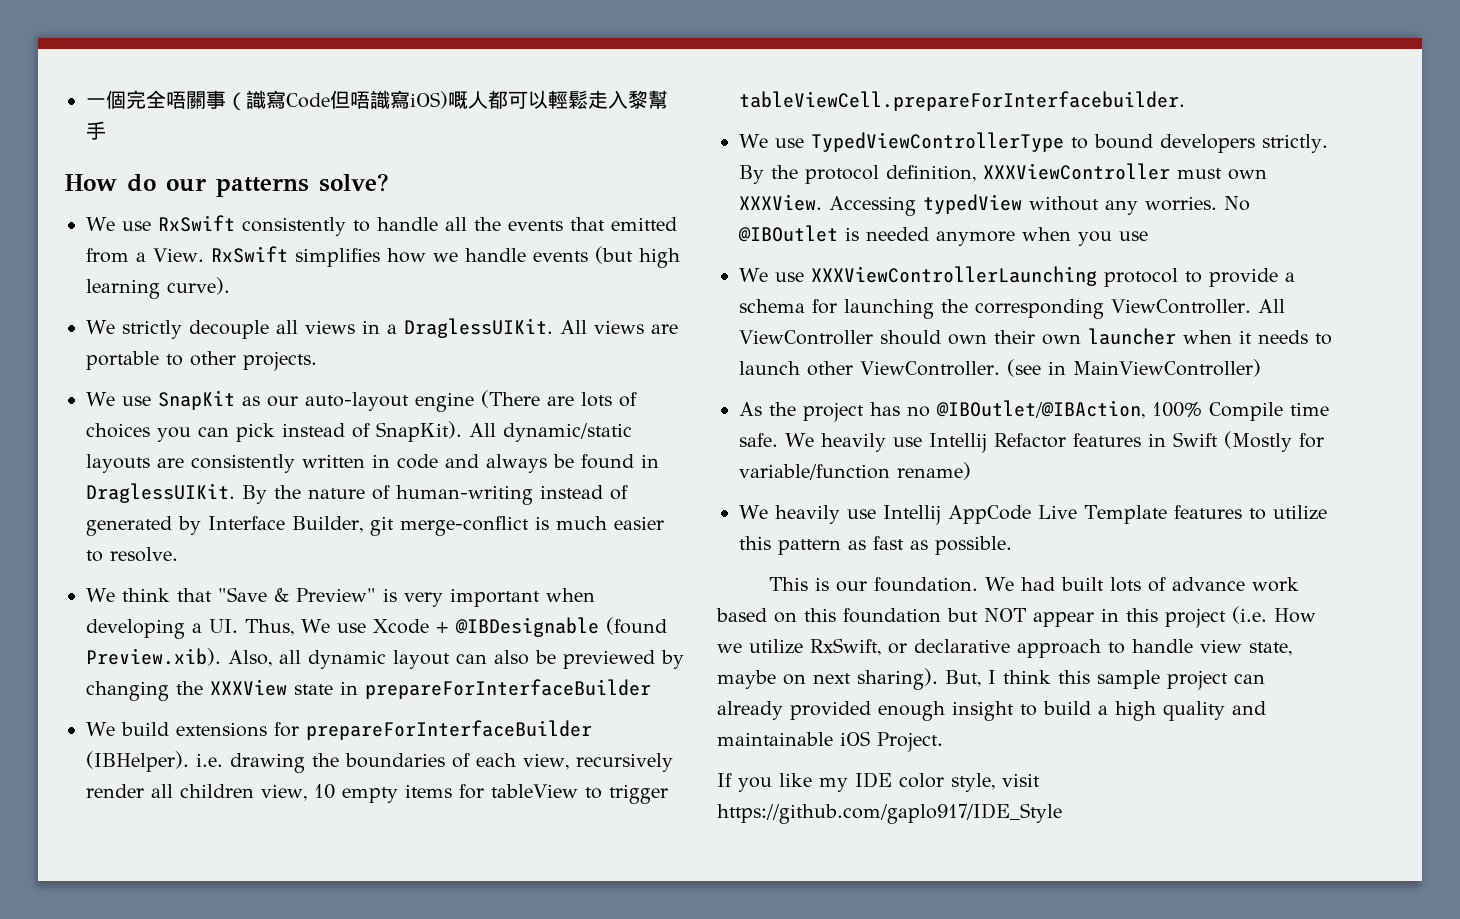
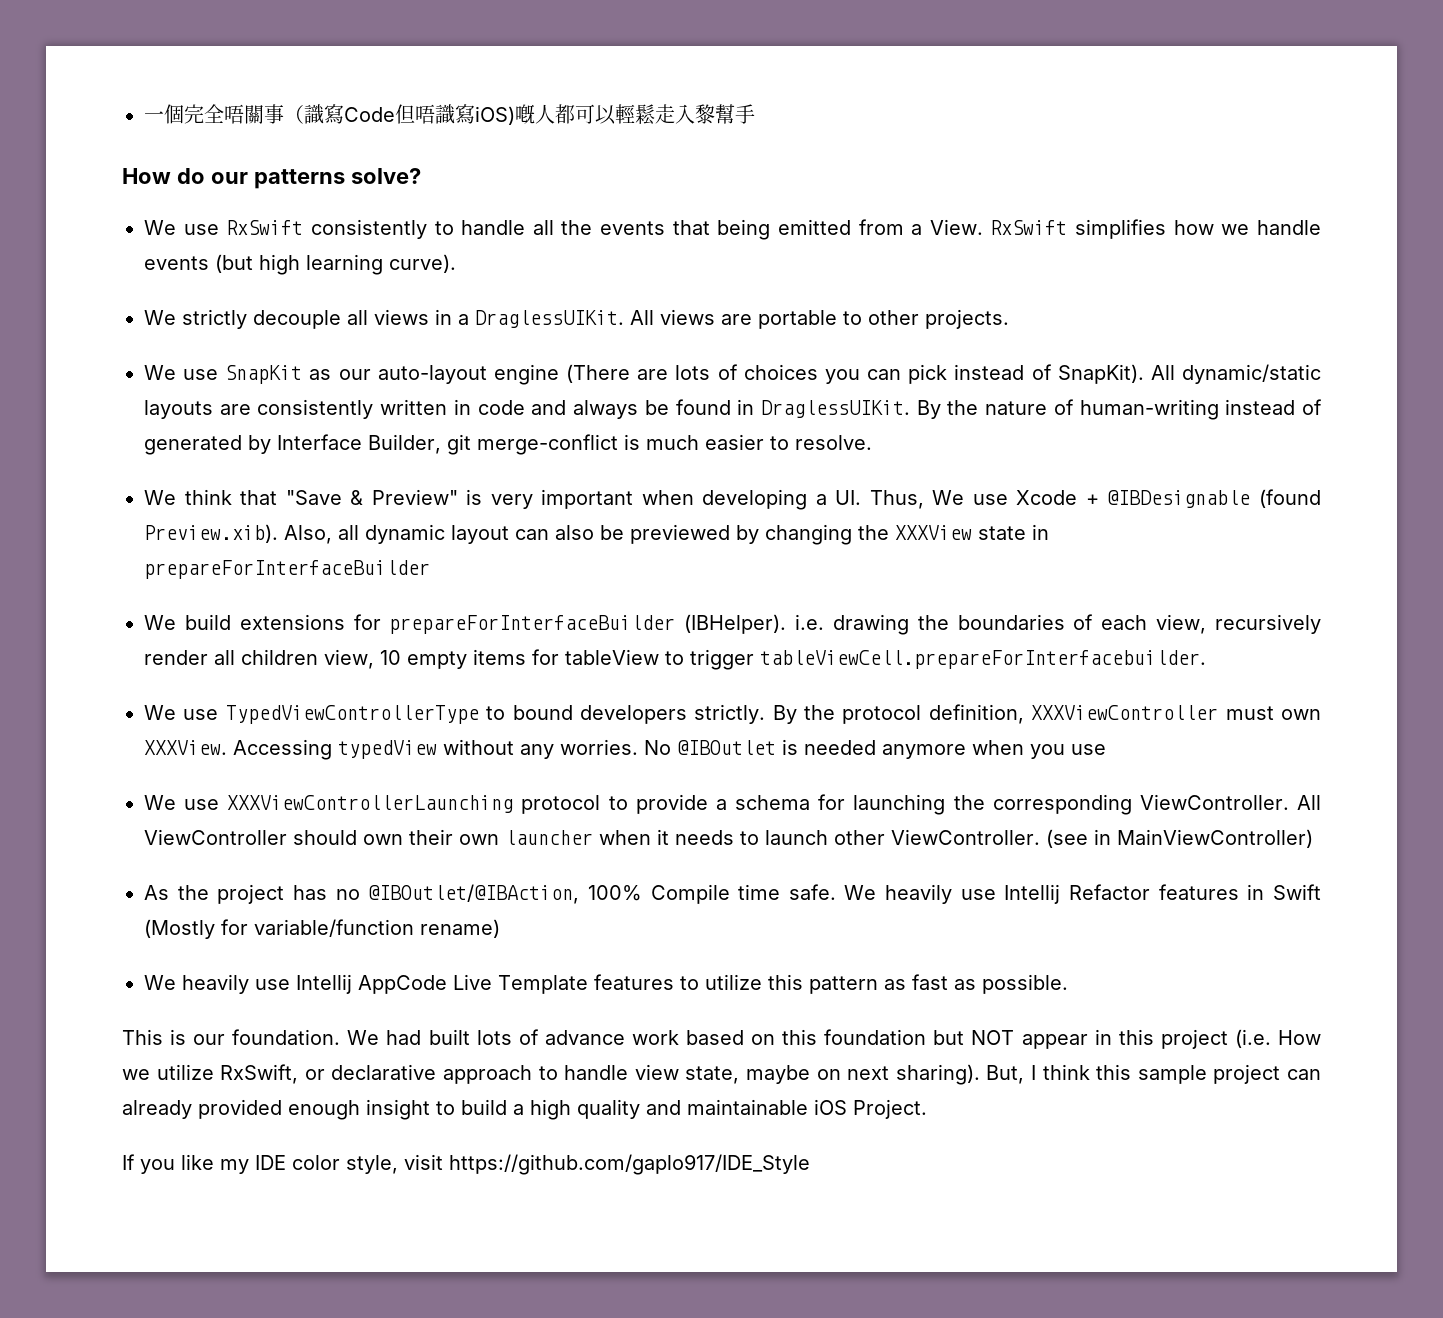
(605, 224) none -> [717,219,771,240] being

